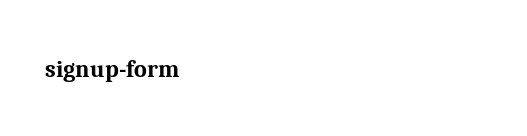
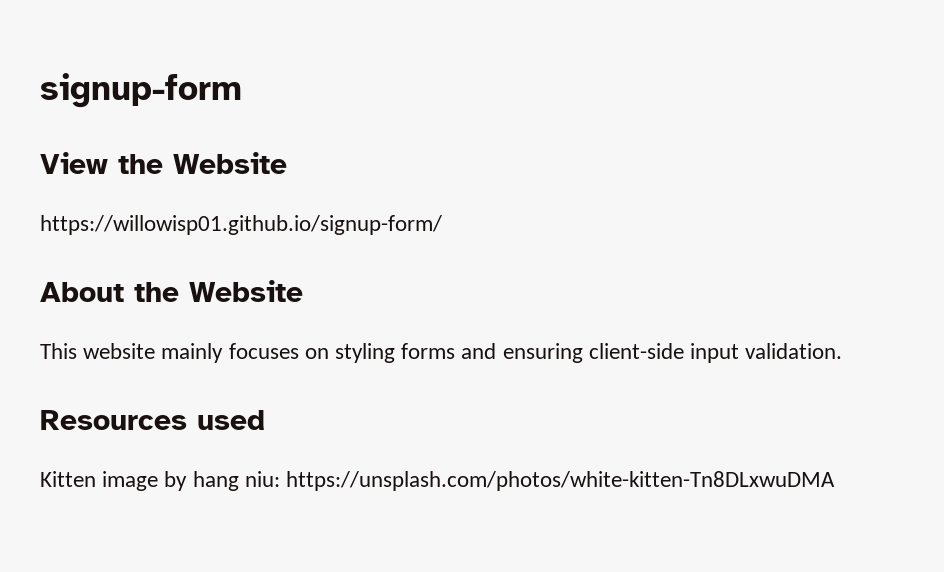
(179, 71) none -> [40,152,287,174] [40,215,442,235] [40,280,303,302] [40,343,843,363] [40,410,265,430] [40,471,836,491] // View the Website // https://willowisp01.github.io/signup-form/ // About the Website // This website mainly focuses on styling forms and ensuring client-side input validation. // Resources used // Kitten image by hang niu: https://unsplash.com/photos/white-kitten-Tn8DLxwuDMA

